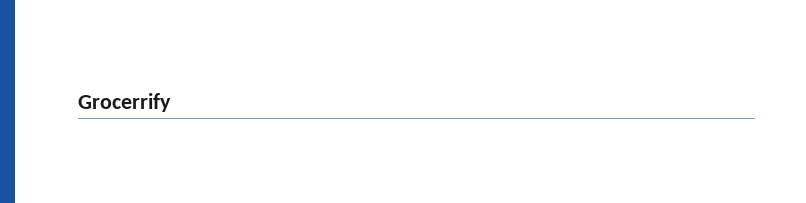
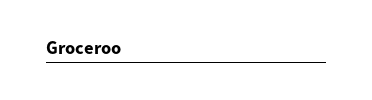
[78,93,171,112] Grocerrify -> [46,41,121,54] Groceroo

